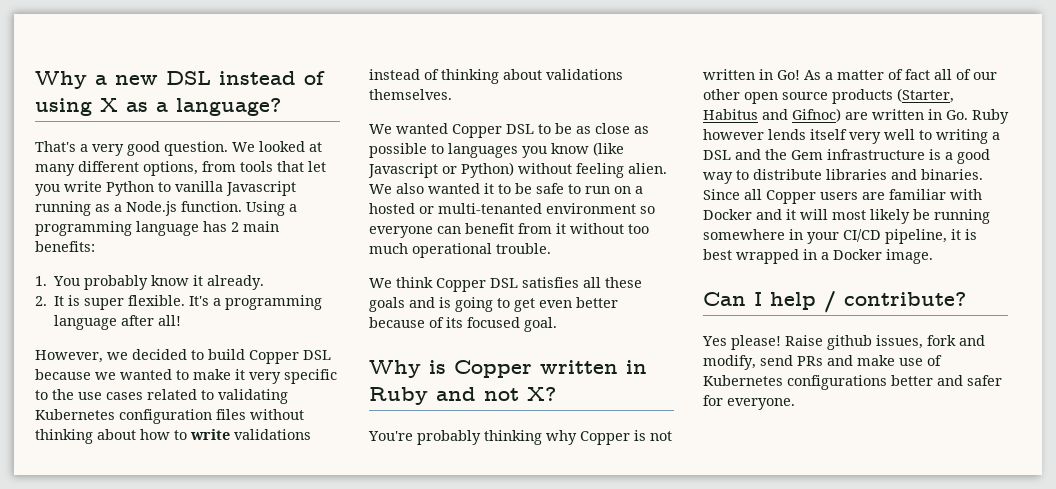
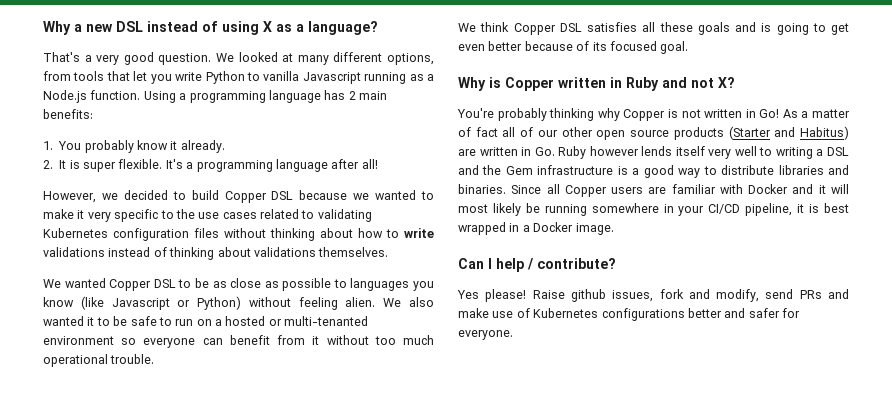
[897,88,954,103] [703,108,841,122] (Starter, Habitus and Gifnoc) -> [728,126,849,140] (Starter and Habitus)

